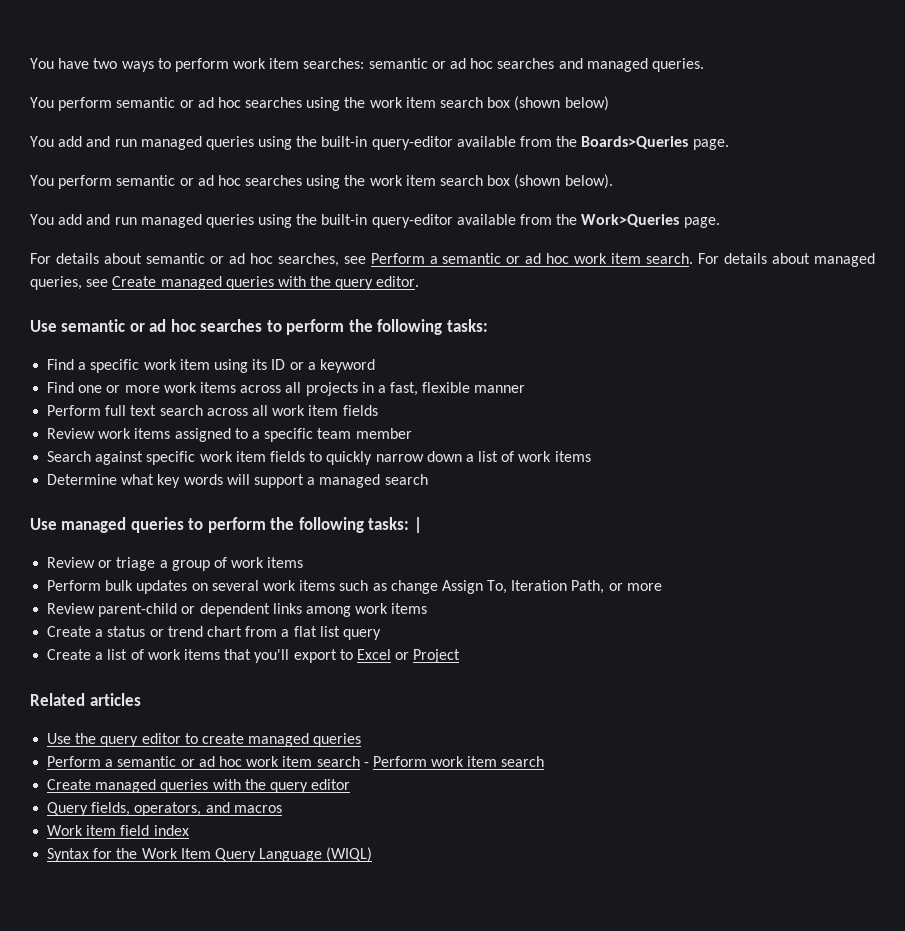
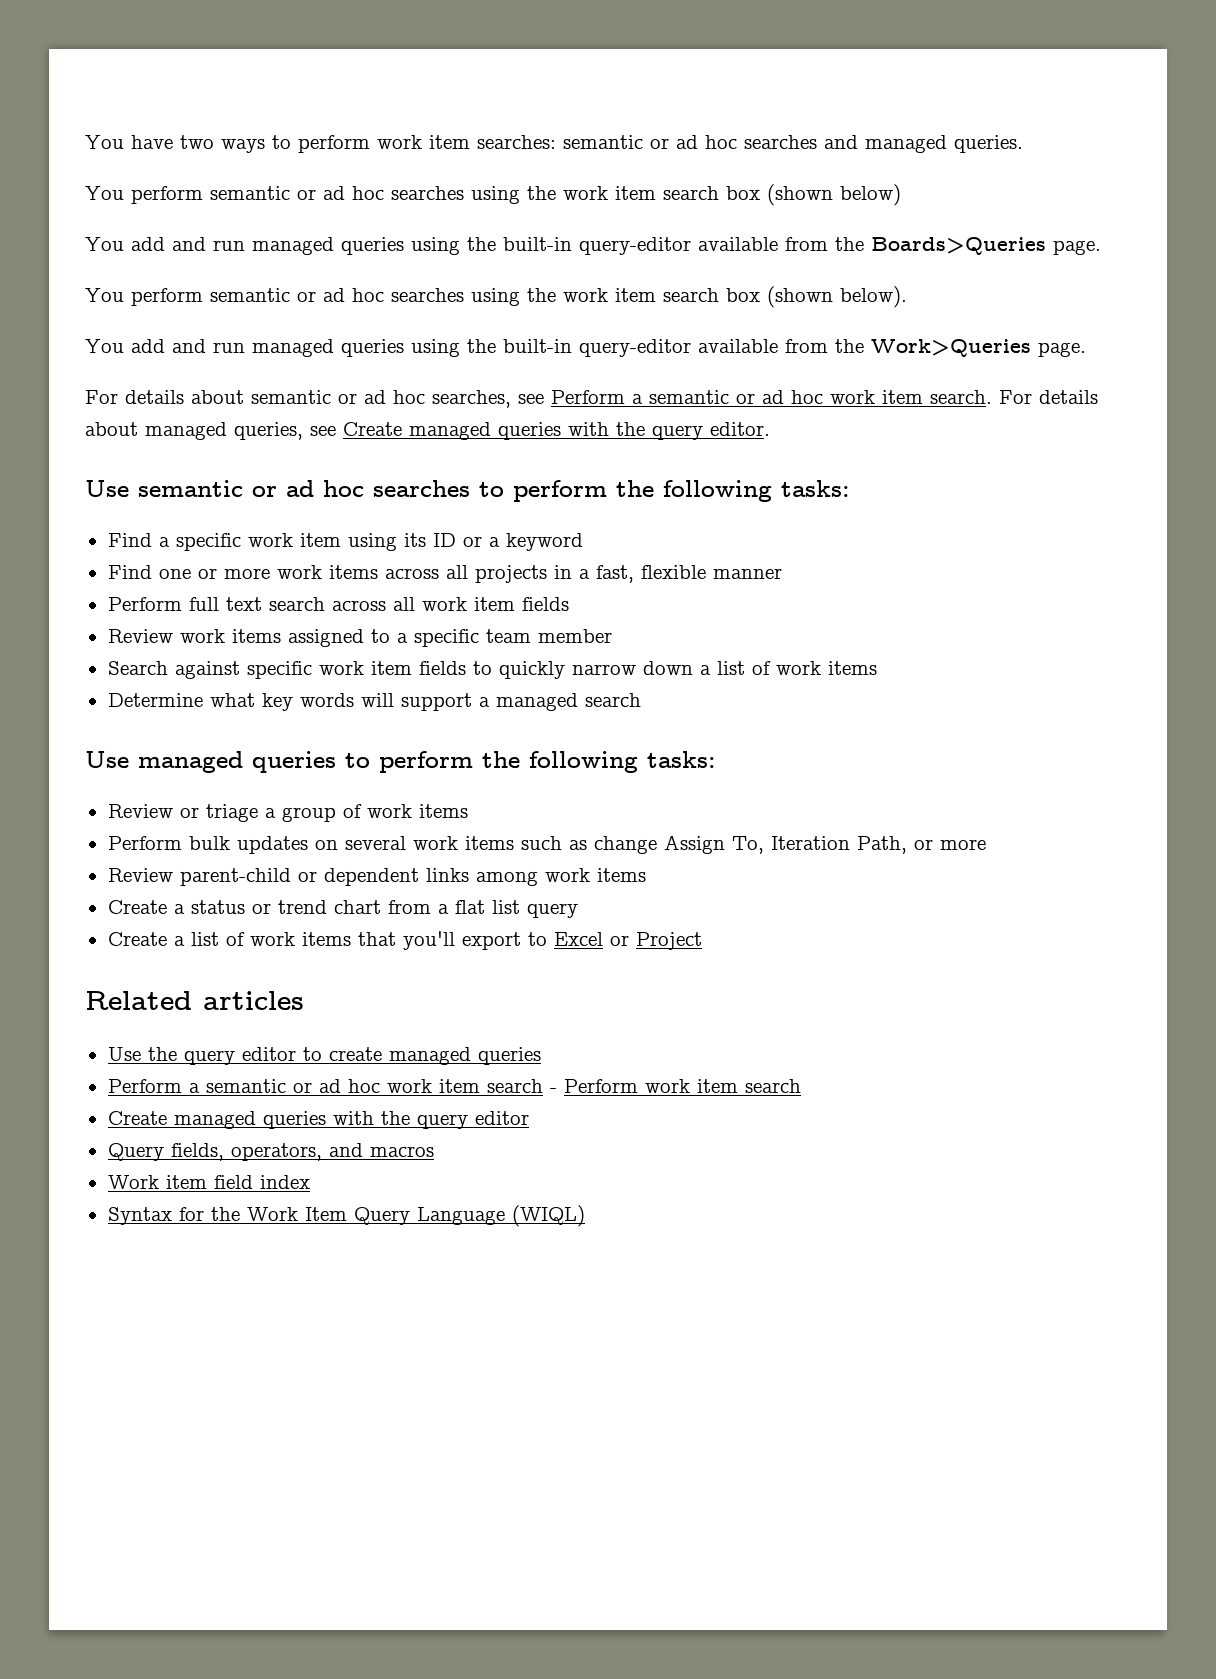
[413,517,422,533] | -> (716, 759) none

